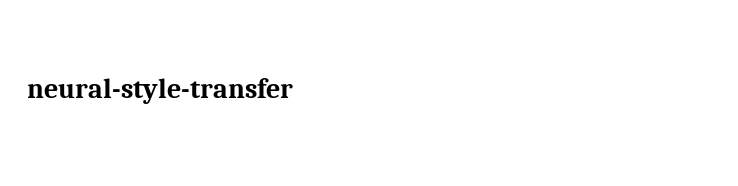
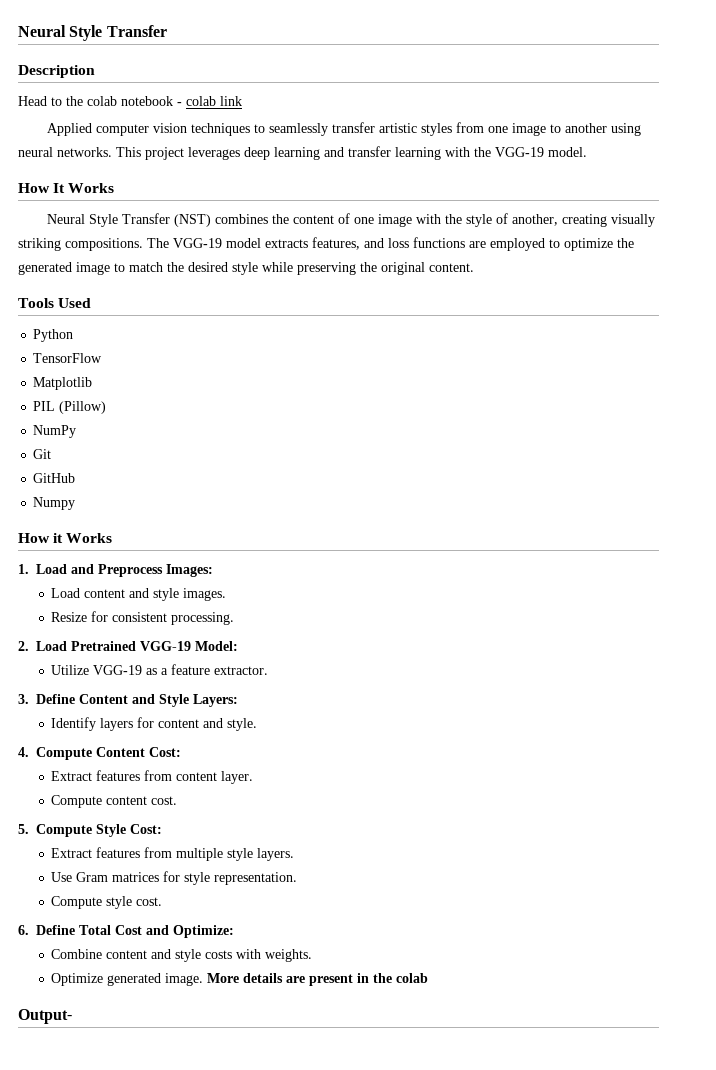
[27,78,293,104] neural-style-transfer -> [18,25,167,41] [18,65,95,78] [18,96,242,106] [47,122,642,136] [18,146,587,160] [18,183,115,193] [47,213,656,227] [18,237,634,251] [18,262,474,275] [18,298,92,308] [33,329,74,342] [33,353,103,363] [33,377,93,390] [33,401,107,414] [33,425,77,438] [33,449,52,459] [33,473,76,483] [33,497,76,510] [18,533,113,543] [18,564,213,577] [51,588,227,601] [51,611,235,625] [18,641,238,651] [51,664,269,675] [18,694,238,707] [51,717,258,731] [18,747,181,760] [51,770,254,784] [51,795,178,808] [18,824,162,837] [51,847,295,861] [51,871,298,885] [51,896,163,909] [18,925,234,938] [51,949,313,962] [51,973,429,986] [18,1009,72,1024] Neural Style Transfer // Description // Head to the colab notebook - colab link // Applied computer vision techniques to seamlessly transfer artistic styles from one image to another using neural networks. This project leverages deep learning and transfer learning with the VGG-19 model. // How It Works // Neural Style Transfer (NST) combines the content of one image with the style of another, creating visually striking compositions. The VGG-19 model extracts features, and loss functions are employed to optimize the generated image to match the desired style while preserving the original content. // Tools Used // Python // TensorFlow // Matplotlib // PIL (Pillow) // NumPy // Git // GitHub // Numpy // How it Works // 1. Load and Preprocess Images: // Load content and style images. // Resize for consistent processing. // 2. Load Pretrained VGG-19 Model: // Utilize VGG-19 as a feature extractor. // 3. Define Content and Style Layers: // Identify layers for content and style. // 4. Compute Content Cost: // Extract features from content layer. // Compute content cost. // 5. Compute Style Cost: // Extract features from multiple style layers. // Use Gram matrices for style representation. // Compute style cost. // 6. Define Total Cost and Optimize: // Combine content and style costs with weights. // Optimize generated image. More details are present in the colab // Output-

